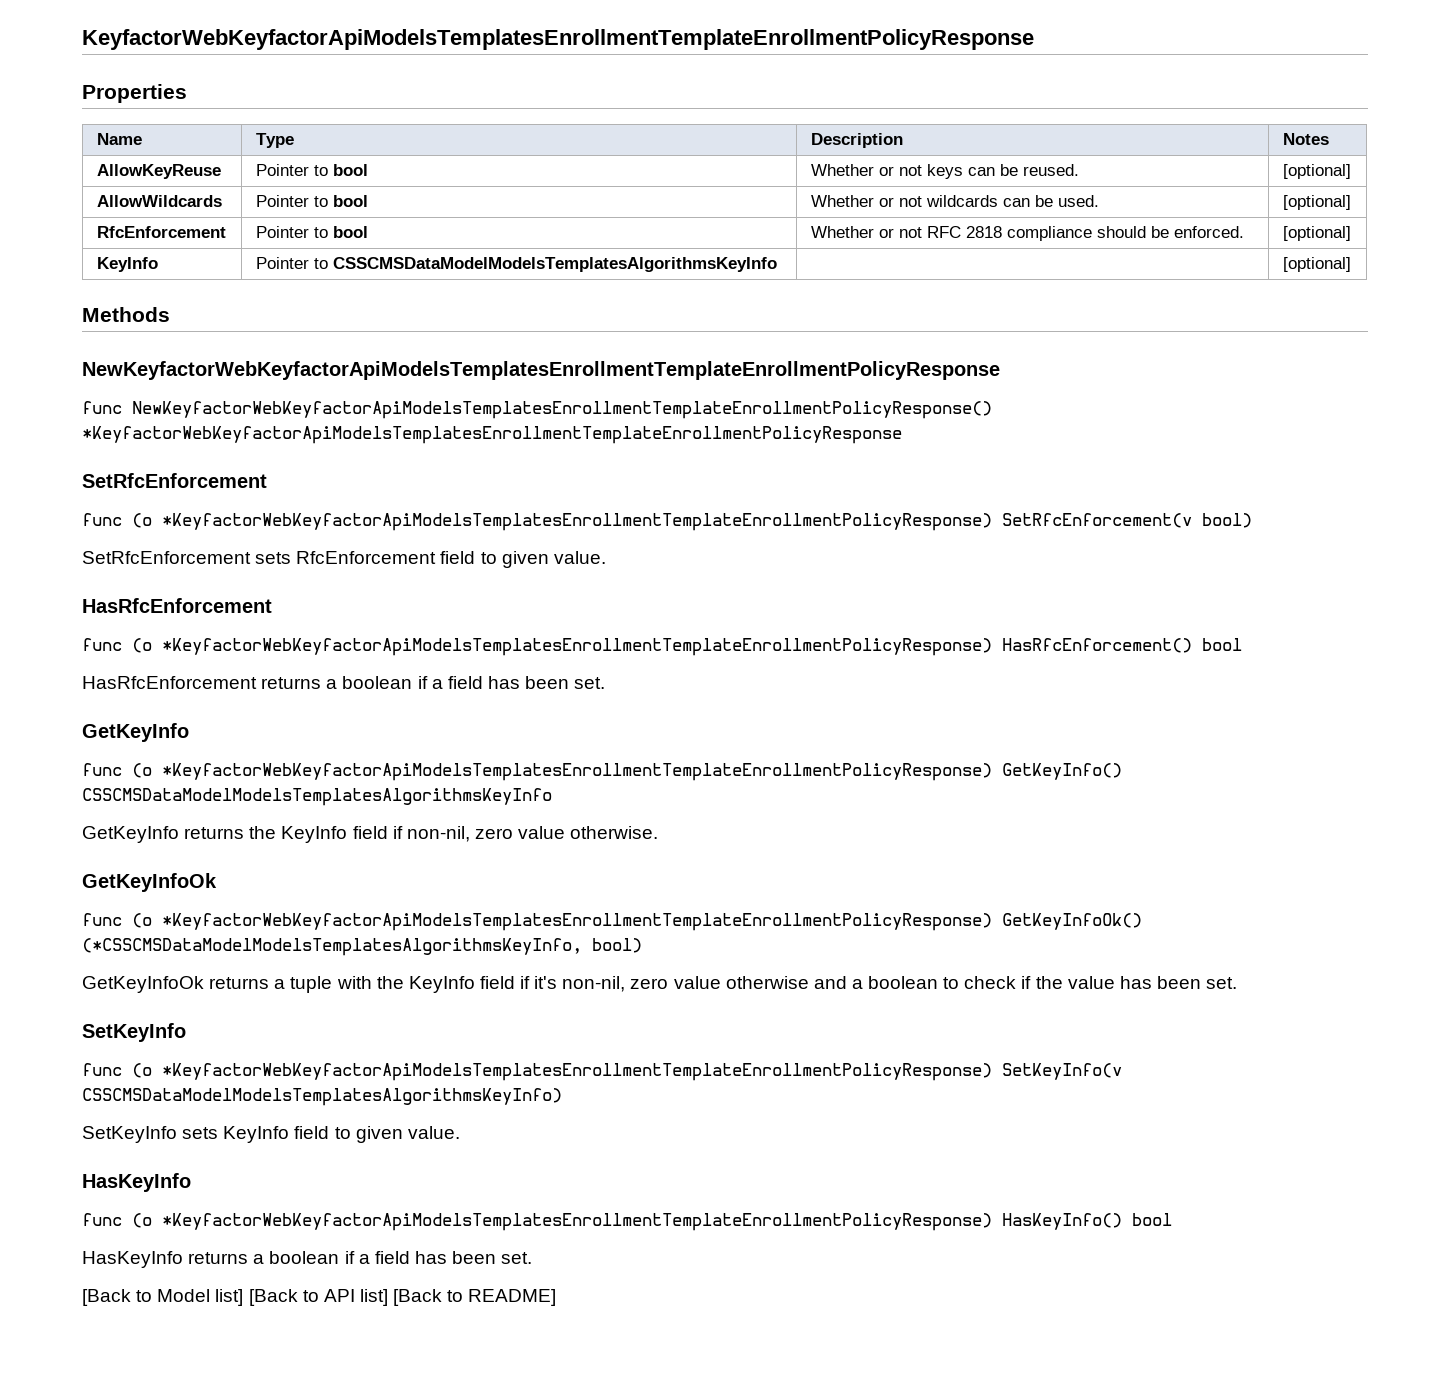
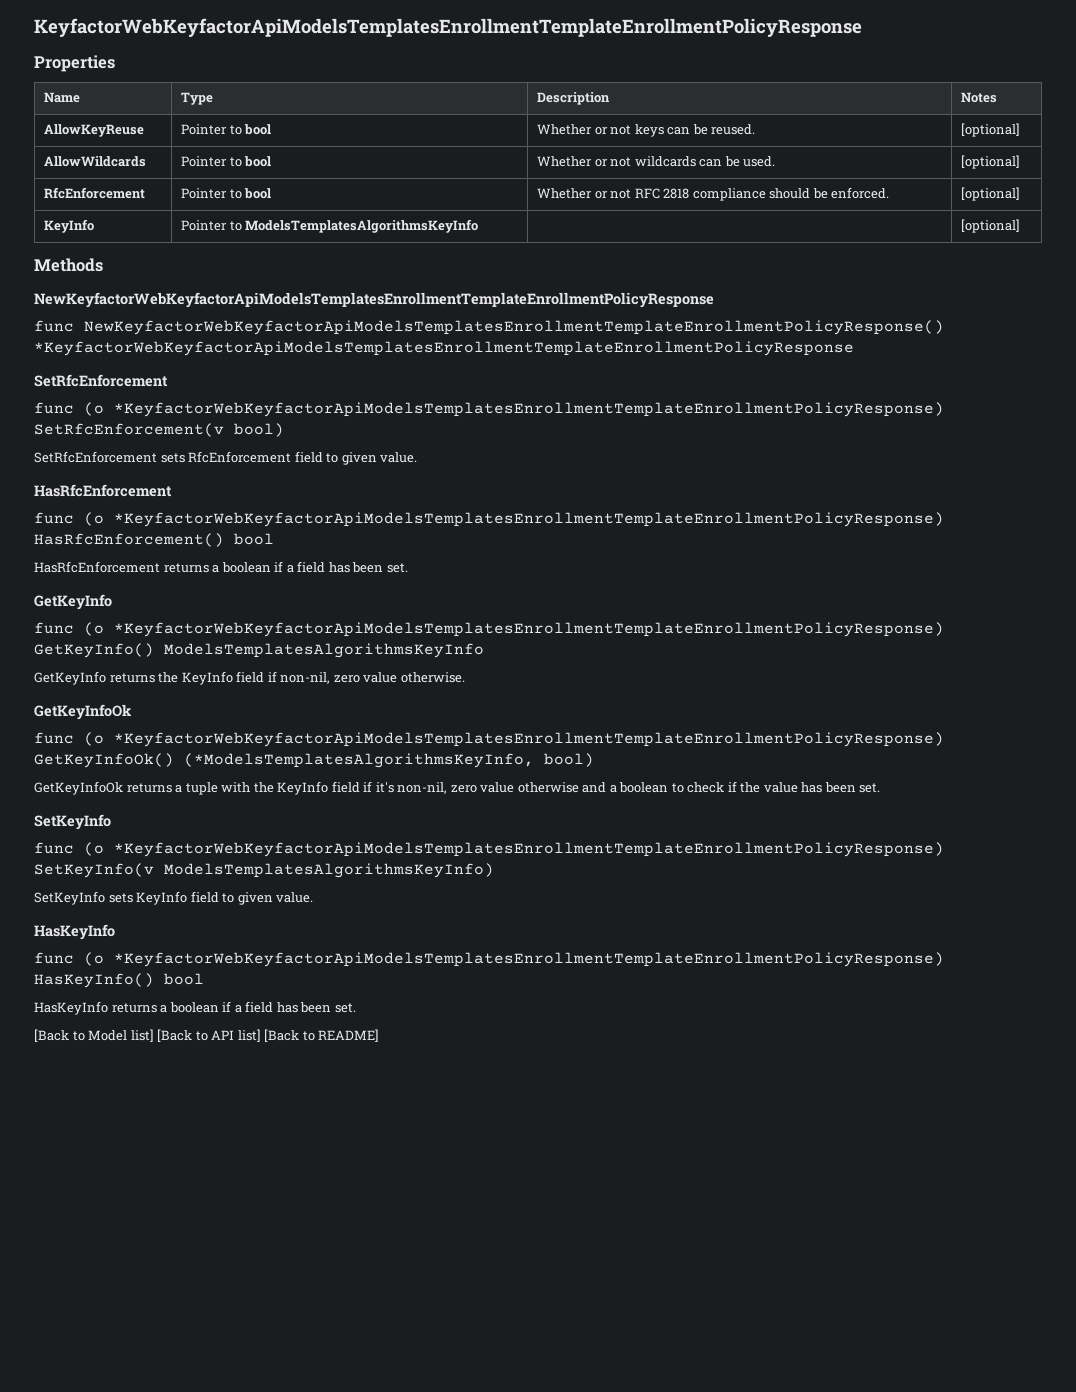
[332,257,777,272] CSSCMSDataModelModelsTemplatesAlgorithmsKeyInfo -> [245,219,479,233] ModelsTemplatesAlgorithmsKeyInfo
[82,788,552,806] CSSCMSDataModelModelsTemplatesAlgorithmsKeyInfo -> [164,643,484,658] ModelsTemplatesAlgorithmsKeyInfo
[82,938,582,956] (*CSSCMSDataModelModelsTemplatesAlgorithmsKeyInfo, -> [184,753,534,768] (*ModelsTemplatesAlgorithmsKeyInfo,
[82,1088,562,1106] CSSCMSDataModelModelsTemplatesAlgorithmsKeyInfo) -> [164,863,494,878] ModelsTemplatesAlgorithmsKeyInfo)

